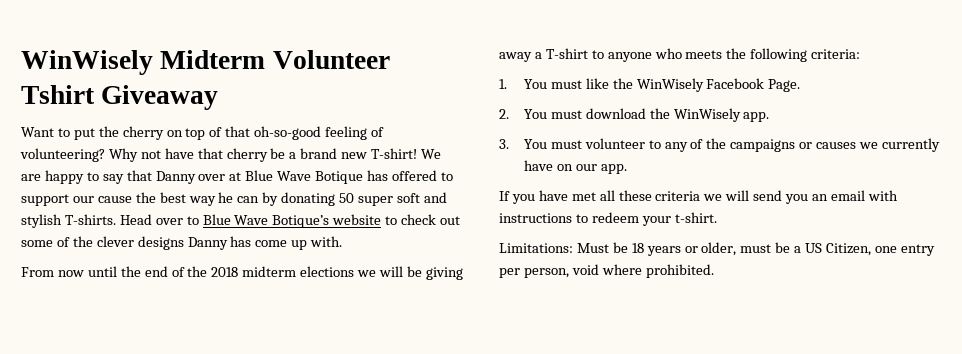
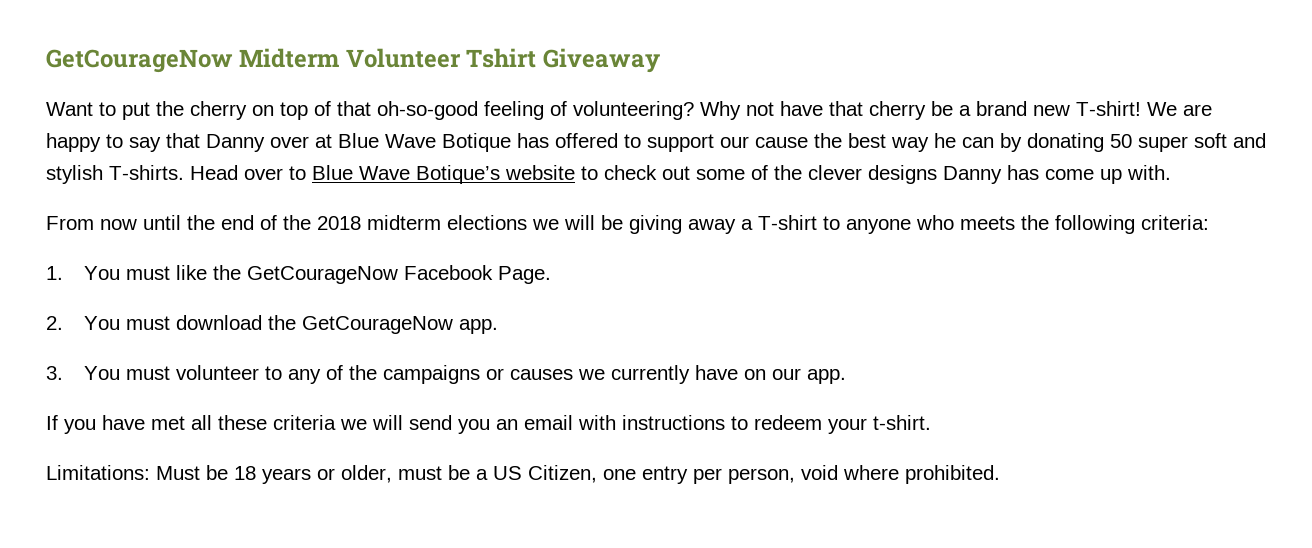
[21,50,153,75] WinWisely -> [46,49,233,73] GetCourageNow
[636,78,704,92] WinWisely -> [247,266,399,284] GetCourageNow
[673,108,741,122] WinWisely -> [302,316,454,334] GetCourageNow

